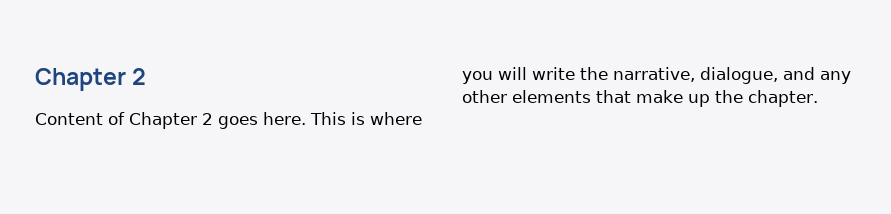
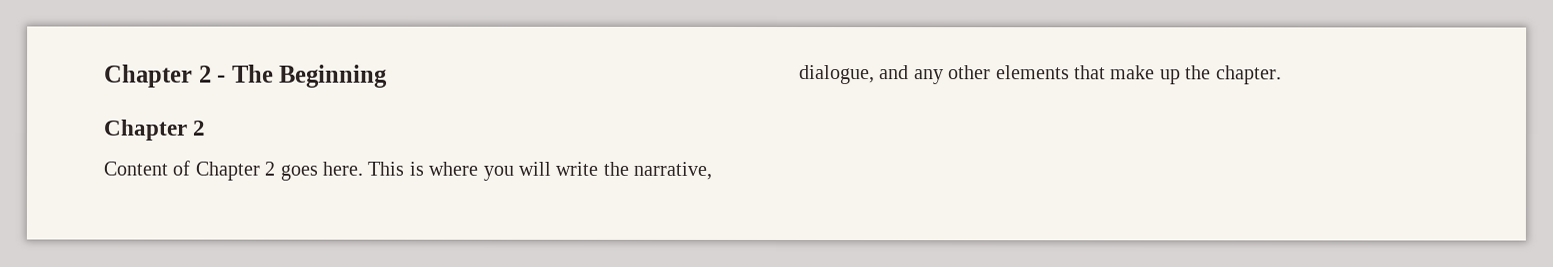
[35,68,147,91] Chapter 2 -> [104,64,389,88] [103,119,207,141] Chapter 2 - The Beginning // Chapter 2

